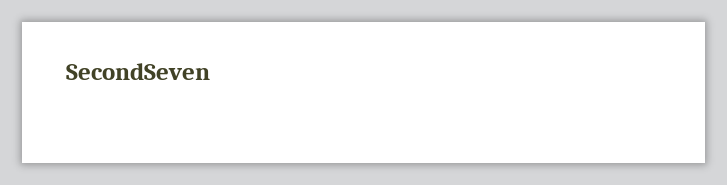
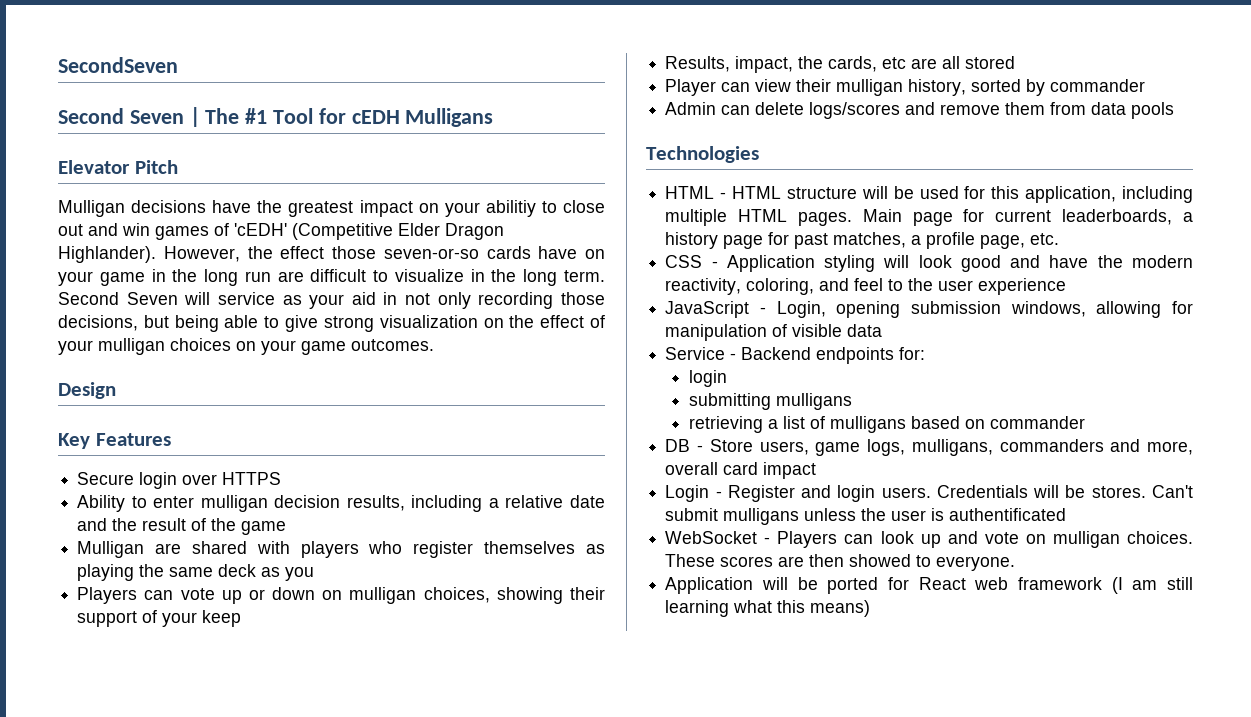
(210, 71) none -> [58,107,494,127] [58,160,178,174] [58,200,606,217] [58,223,504,240] [58,246,605,263] [58,269,605,286] [58,292,605,309] [58,315,605,332] [58,338,434,355] [58,382,116,399] [58,433,171,449] [77,472,282,489] [77,495,605,512] [77,518,287,535] [77,541,605,558] [77,564,315,581] [77,587,605,604] [77,610,242,627] [665,56,1016,73] [665,79,1146,96] [665,102,1175,119] [646,146,759,163] [665,186,1193,203] [665,209,1193,226] [665,232,1060,249] [665,255,1193,272] [665,278,1067,295] [665,301,1193,318] [665,324,883,341] [665,347,926,364] [688,370,727,387] [688,393,852,410] [688,416,1085,433] [665,439,1193,456] [665,462,817,479] [665,485,1193,502] [665,508,1067,525] [665,531,1193,548] [665,554,1016,571] [665,577,1193,594] [665,600,871,617] // Second Seven | The #1 Tool for cEDH Mulligans // Elevator Pitch // Mulligan decisions have the greatest impact on your abilitiy to close out and win games of 'cEDH' (Competitive Elder Dragon Highlander). However, the effect those seven-or-so cards have on your game in the long run are difficult to visualize in the long term. Second Seven will service as your aid in not only recording those decisions, but being able to give strong visualization on the effect of your mulligan choices on your game outcomes. // Design // Key Features // Secure login over HTTPS // Ability to enter mulligan decision results, including a relative date and the result of the game // Mulligan are shared with players who register themselves as playing the same deck as you // Players can vote up or down on mulligan choices, showing their support of your keep // Results, impact, the cards, etc are all stored // Player can view their mulligan history, sorted by commander // Admin can delete logs/scores and remove them from data pools // Technologies // HTML - HTML structure will be used for this application, including multiple HTML pages. Main page for current leaderboards, a history page for past matches, a profile page, etc. // CSS - Application styling will look good and have the modern reactivity, coloring, and feel to the user experience // JavaScript - Login, opening submission windows, allowing for manipulation of visible data // Service - Backend endpoints for: // login // submitting mulligans // retrieving a list of mulligans based on commander // DB - Store users, game logs, mulligans, commanders and more, overall card impact // Login - Register and login users. Credentials will be stores. Can't submit mulligans unless the user is authentificated // WebSocket - Players can look up and vote on mulligan choices. These scores are then showed to everyone. // Application will be ported for React web framework (I am still learning what this means)

